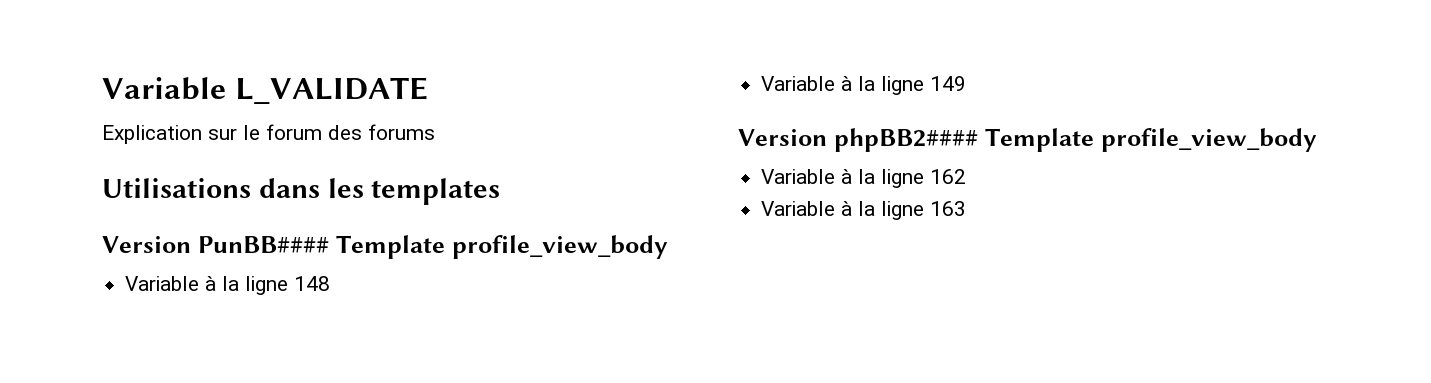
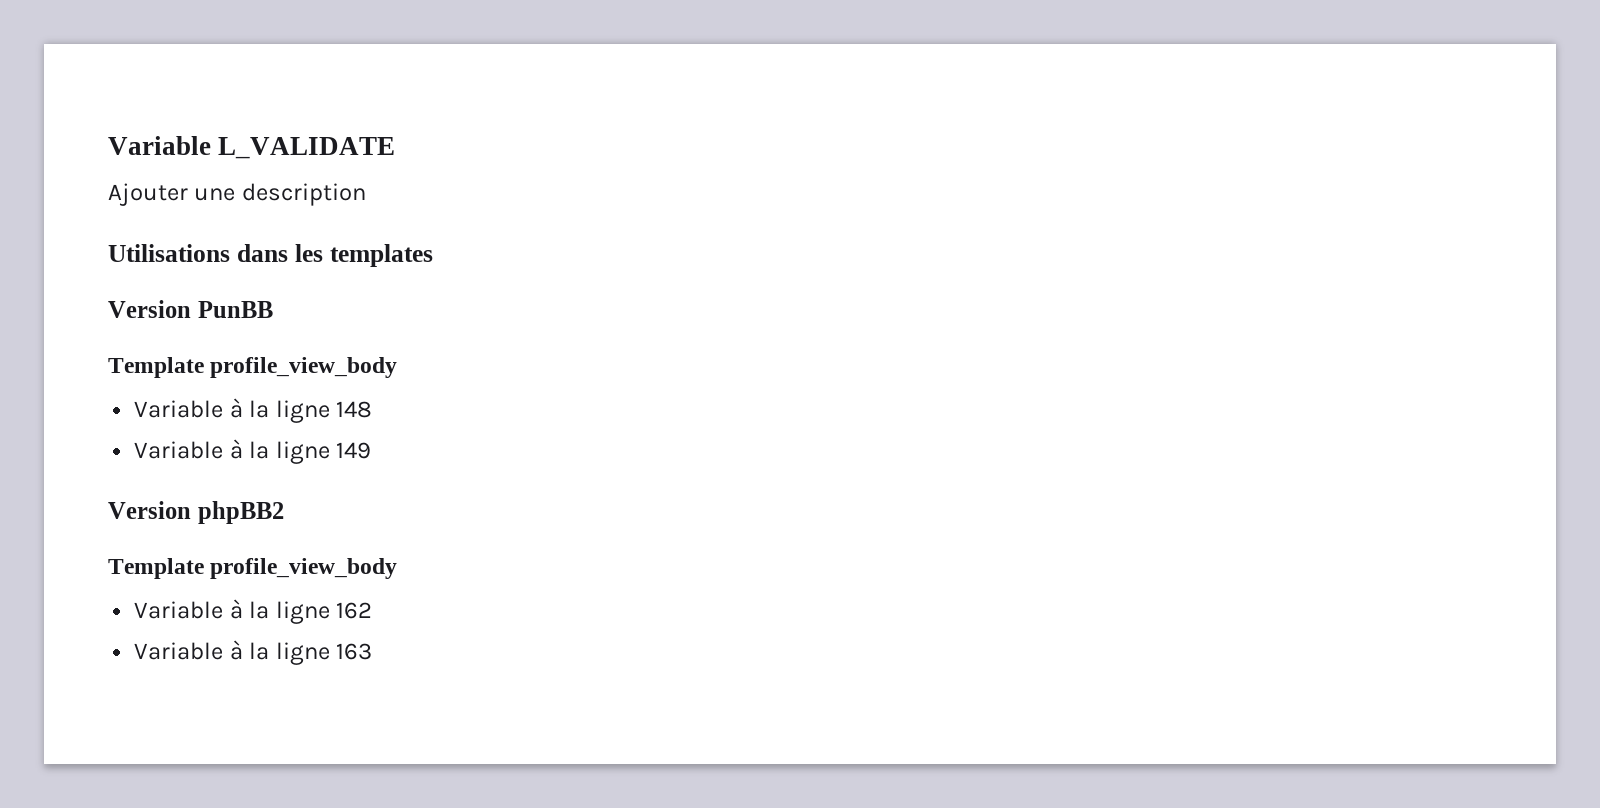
[102,124,435,144] Explication sur le forum des forums -> [108,183,366,206] Ajouter une description
[197,236,329,253] PunBB#### -> [197,301,273,318] PunBB //
[833,128,978,152] phpBB2#### -> [197,501,284,524] phpBB2 //

